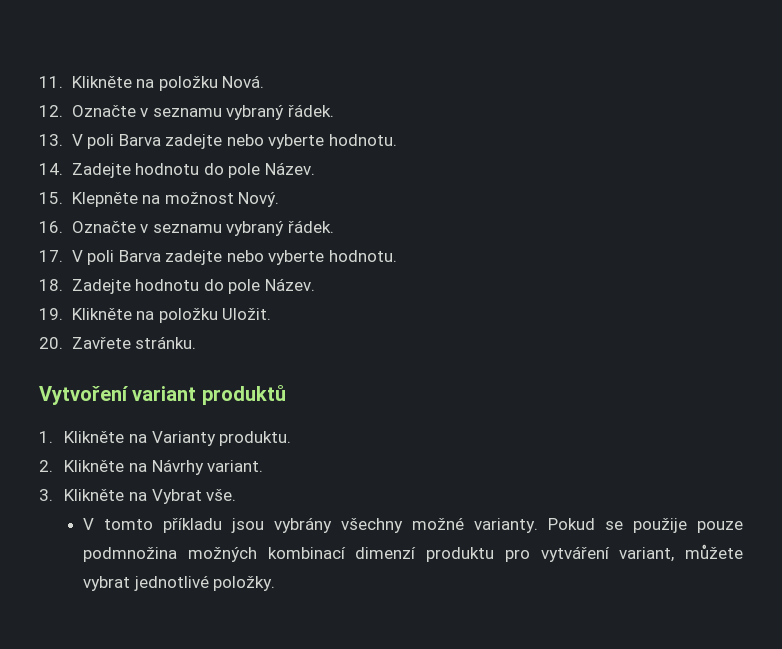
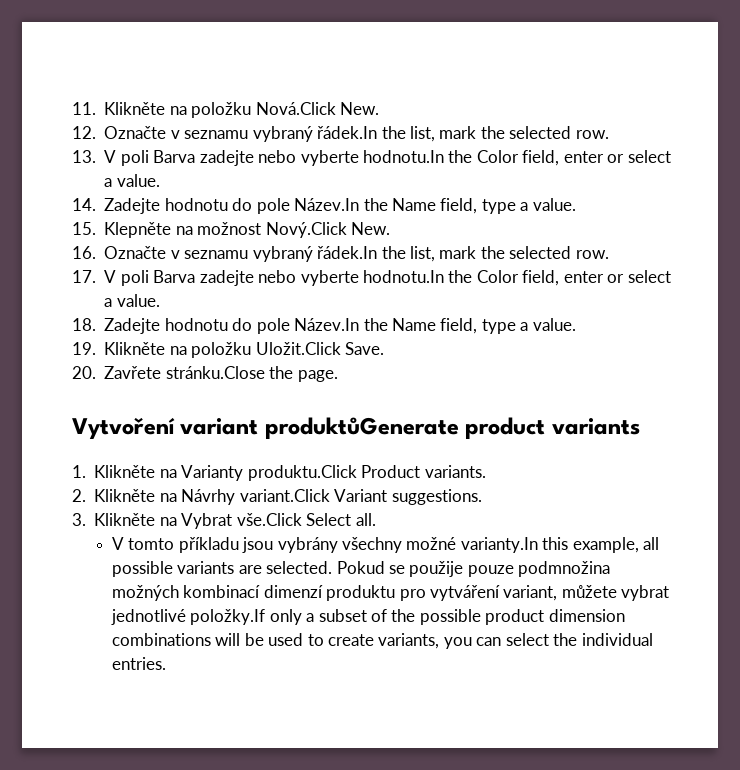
[222,75,265,88] Nová. -> [255,102,380,115] Nová.Click New.
[287,104,334,117] řádek. -> [317,126,609,142] řádek.In the list, mark the selected row.
[329,134,398,146] hodnotu. -> [362,150,671,166] [104,174,160,187] hodnotu.In the Color field, enter or select a value.
[264,162,315,175] Název. -> [294,198,576,214] Název.In the Name field, type a value.
[238,192,280,207] Nový. -> [265,222,391,238] Nový.Click New.
[287,220,334,233] řádek. -> [317,246,609,262] řádek.In the list, mark the selected row.
[329,250,398,262] hodnotu. -> [362,270,671,286] [104,294,160,307] hodnotu.In the Color field, enter or select a value.
[264,278,315,291] Název. -> [294,318,576,334] Název.In the Name field, type a value.
[222,308,272,320] Uložit. -> [255,342,385,355] Uložit.Click Save.
[135,336,197,349] stránku. -> [165,366,338,382] stránku.Close the page.
[201,385,286,405] produktů -> [264,417,640,439] produktůGenerate product variants
[219,431,292,446] produktu. -> [247,465,486,481] produktu.Click Product variants.
[207,460,264,472] variant. -> [239,489,482,505] variant.Click Variant suggestions.
[206,489,237,501] vše. -> [236,513,376,526] vše.Click Select all.
[474,518,539,533] varianty. -> [460,537,660,553] [111,561,333,577] varianty.In this example, all possible variants are selected.
[213,576,276,591] položky. -> [190,609,625,625] [111,633,653,649] [111,657,166,670] položky.If only a subset of the possible product dimension combinations will be used to create variants, you can select the individual entries.

